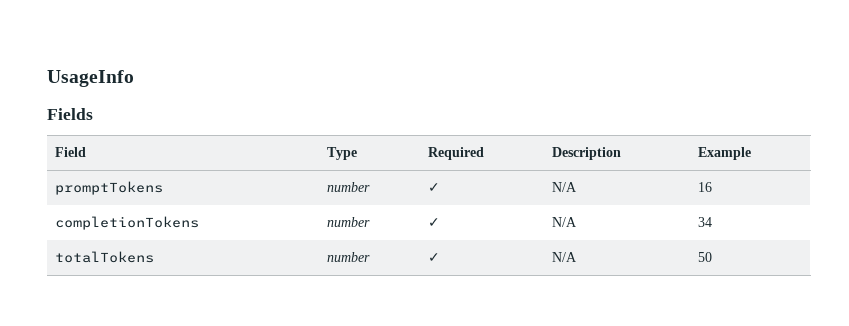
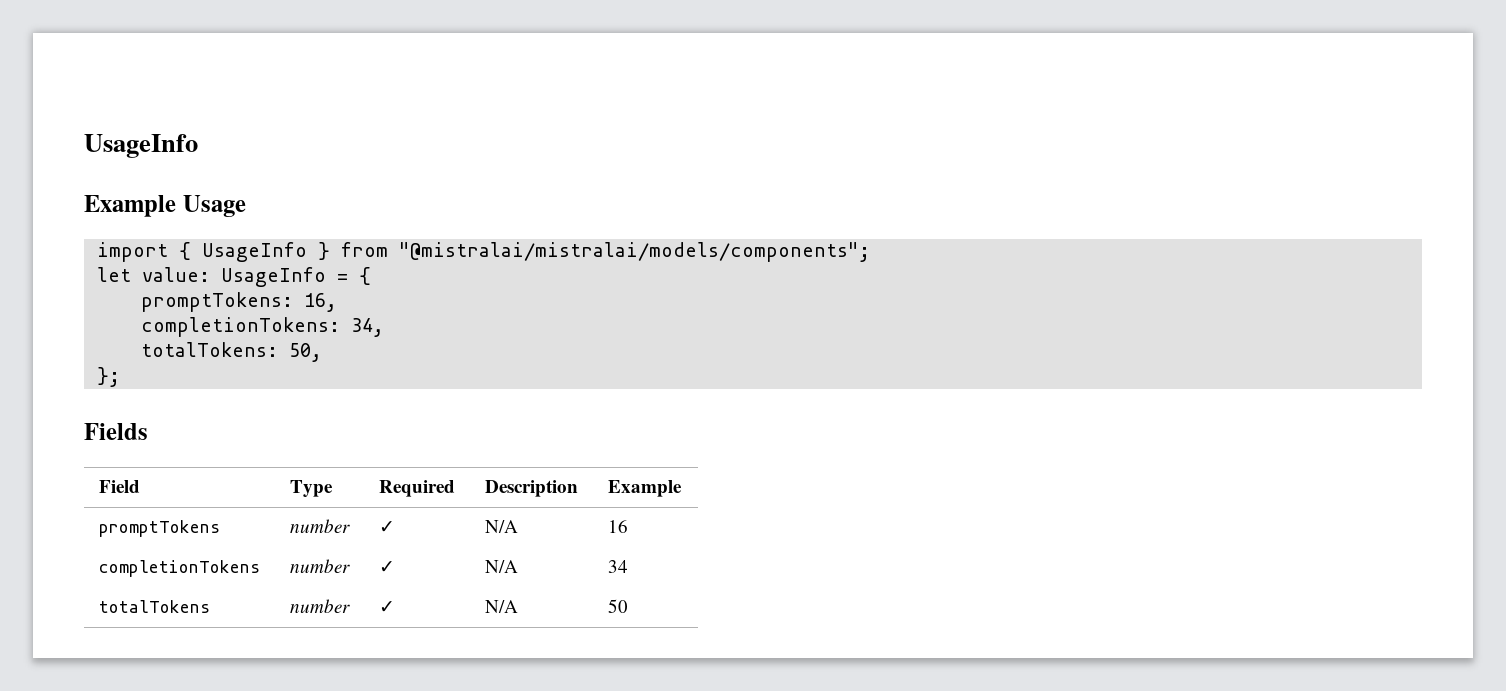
[47,70,134,87] UsageInfo -> [84,134,198,158] [84,195,246,217] [96,242,870,262] [96,267,371,287] [140,292,337,312] [140,317,384,337] [140,342,322,362] [96,367,120,387] UsageInfo // Example Usage // import { UsageInfo } from "@mistralai/mistralai/models/components"; // let value: UsageInfo = { // promptTokens: 16, // completionTokens: 34, // totalTokens: 50, // };

